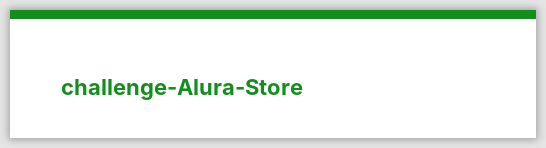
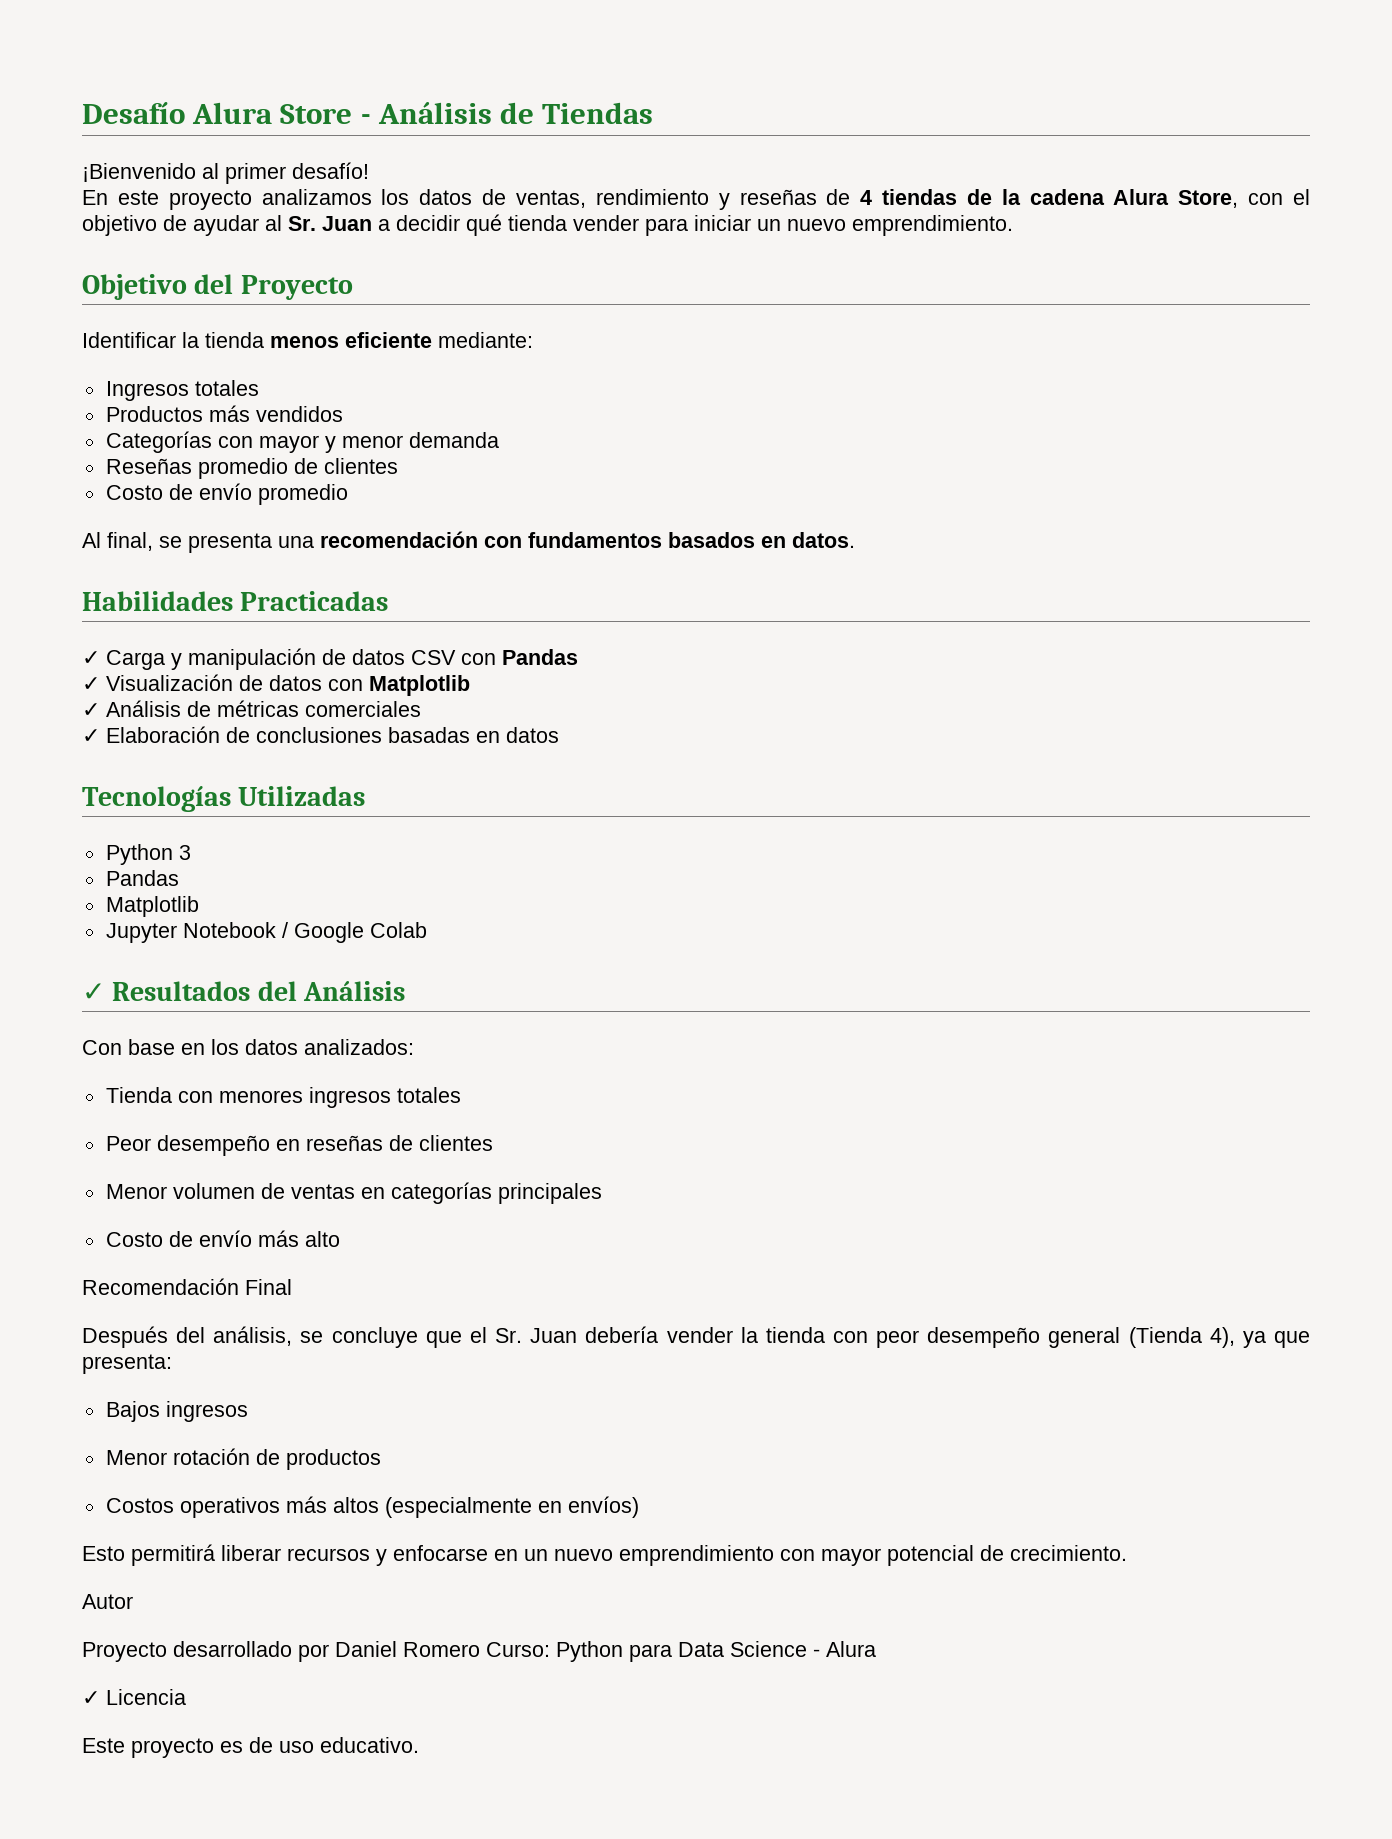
[61,79,303,100] challenge-Alura-Store -> [82,102,654,124] [82,162,369,184] [82,189,1310,210] [82,214,1013,236] [82,274,353,300] [82,332,533,348] [105,380,259,401] [105,405,343,422] [105,431,499,453] [105,458,398,479] [105,483,348,505] [82,531,855,553] [82,591,389,611] [82,648,578,670] [82,674,470,696] [82,700,421,717] [82,726,559,743] [82,786,366,812] [105,844,191,865] [105,870,179,886] [105,896,199,917] [105,922,427,943] [82,981,406,1001] [82,1039,414,1055] [105,1087,461,1108] [105,1135,493,1156] [105,1182,602,1204] [105,1230,340,1247] [82,1278,292,1295] [82,1326,1310,1348] [82,1354,172,1374] [105,1401,248,1422] [105,1448,381,1470] [105,1496,639,1518] [82,1544,1127,1566] [82,1594,133,1609] [82,1641,876,1662] [82,1689,186,1705] [82,1737,419,1758] Desafío Alura Store - Análisis de Tiendas // ¡Bienvenido al primer desafío! // En este proyecto analizamos los datos de ventas, rendimiento y reseñas de 4 tiendas de la cadena Alura Store, con el objetivo de ayudar al Sr. Juan a decidir qué tienda vender para iniciar un nuevo emprendimiento. // Objetivo del Proyecto // Identificar la tienda menos eficiente mediante: // Ingresos totales // Productos más vendidos // Categorías con mayor y menor demanda // Reseñas promedio de clientes // Costo de envío promedio // Al final, se presenta una recomendación con fundamentos basados en datos. // Habilidades Practicadas // ✓ Carga y manipulación de datos CSV con Pandas // ✓ Visualización de datos con Matplotlib // ✓ Análisis de métricas comerciales // ✓ Elaboración de conclusiones basadas en datos // Tecnologías Utilizadas // Python 3 // Pandas // Matplotlib // Jupyter Notebook / Google Colab // ✓ Resultados del Análisis // Con base en los datos analizados: // Tienda con menores ingresos totales // Peor desempeño en reseñas de clientes // Menor volumen de ventas en categorías principales // Costo de envío más alto // Recomendación Final // Después del análisis, se concluye que el Sr. Juan debería vender la tienda con peor desempeño general (Tienda 4), ya que presenta: // Bajos ingresos // Menor rotación de productos // Costos operativos más altos (especialmente en envíos) // Esto permitirá liberar recursos y enfocarse en un nuevo emprendimiento con mayor potencial de crecimiento. // Autor // Proyecto desarrollado por Daniel Romero Curso: Python para Data Science - Alura // ✓ Licencia // Este proyecto es de uso educativo.

